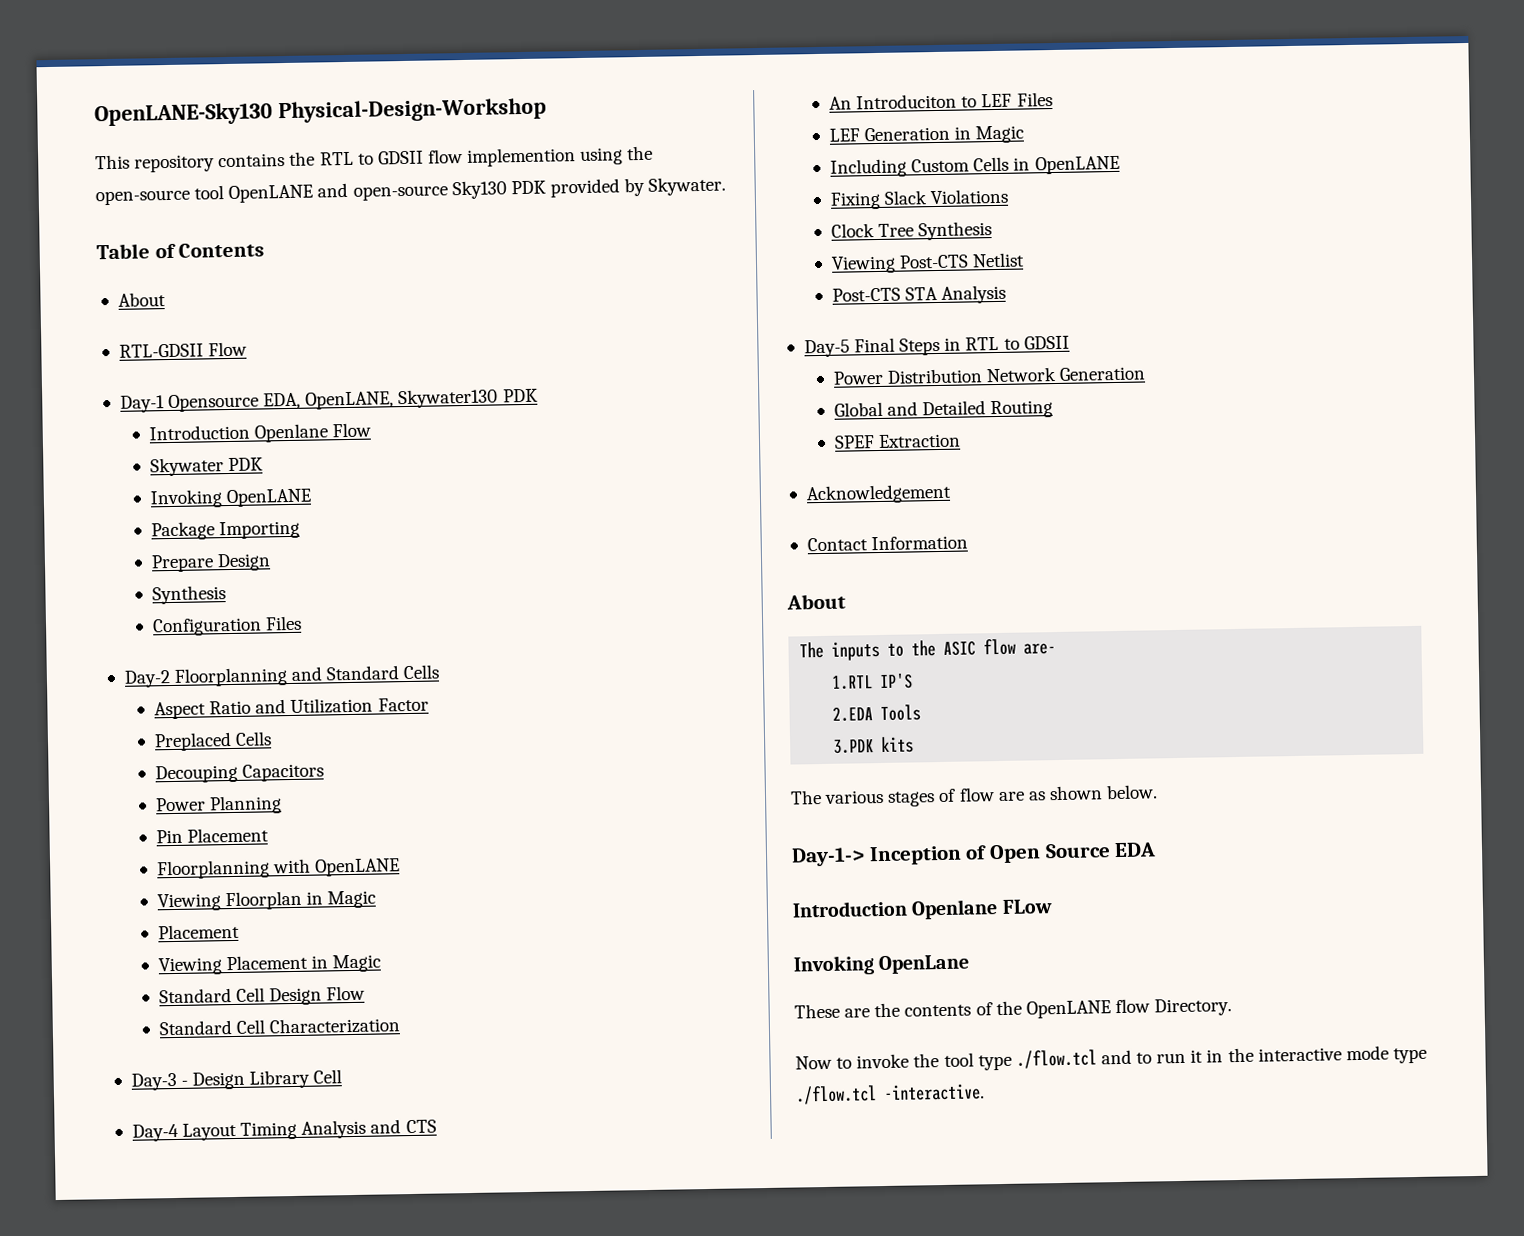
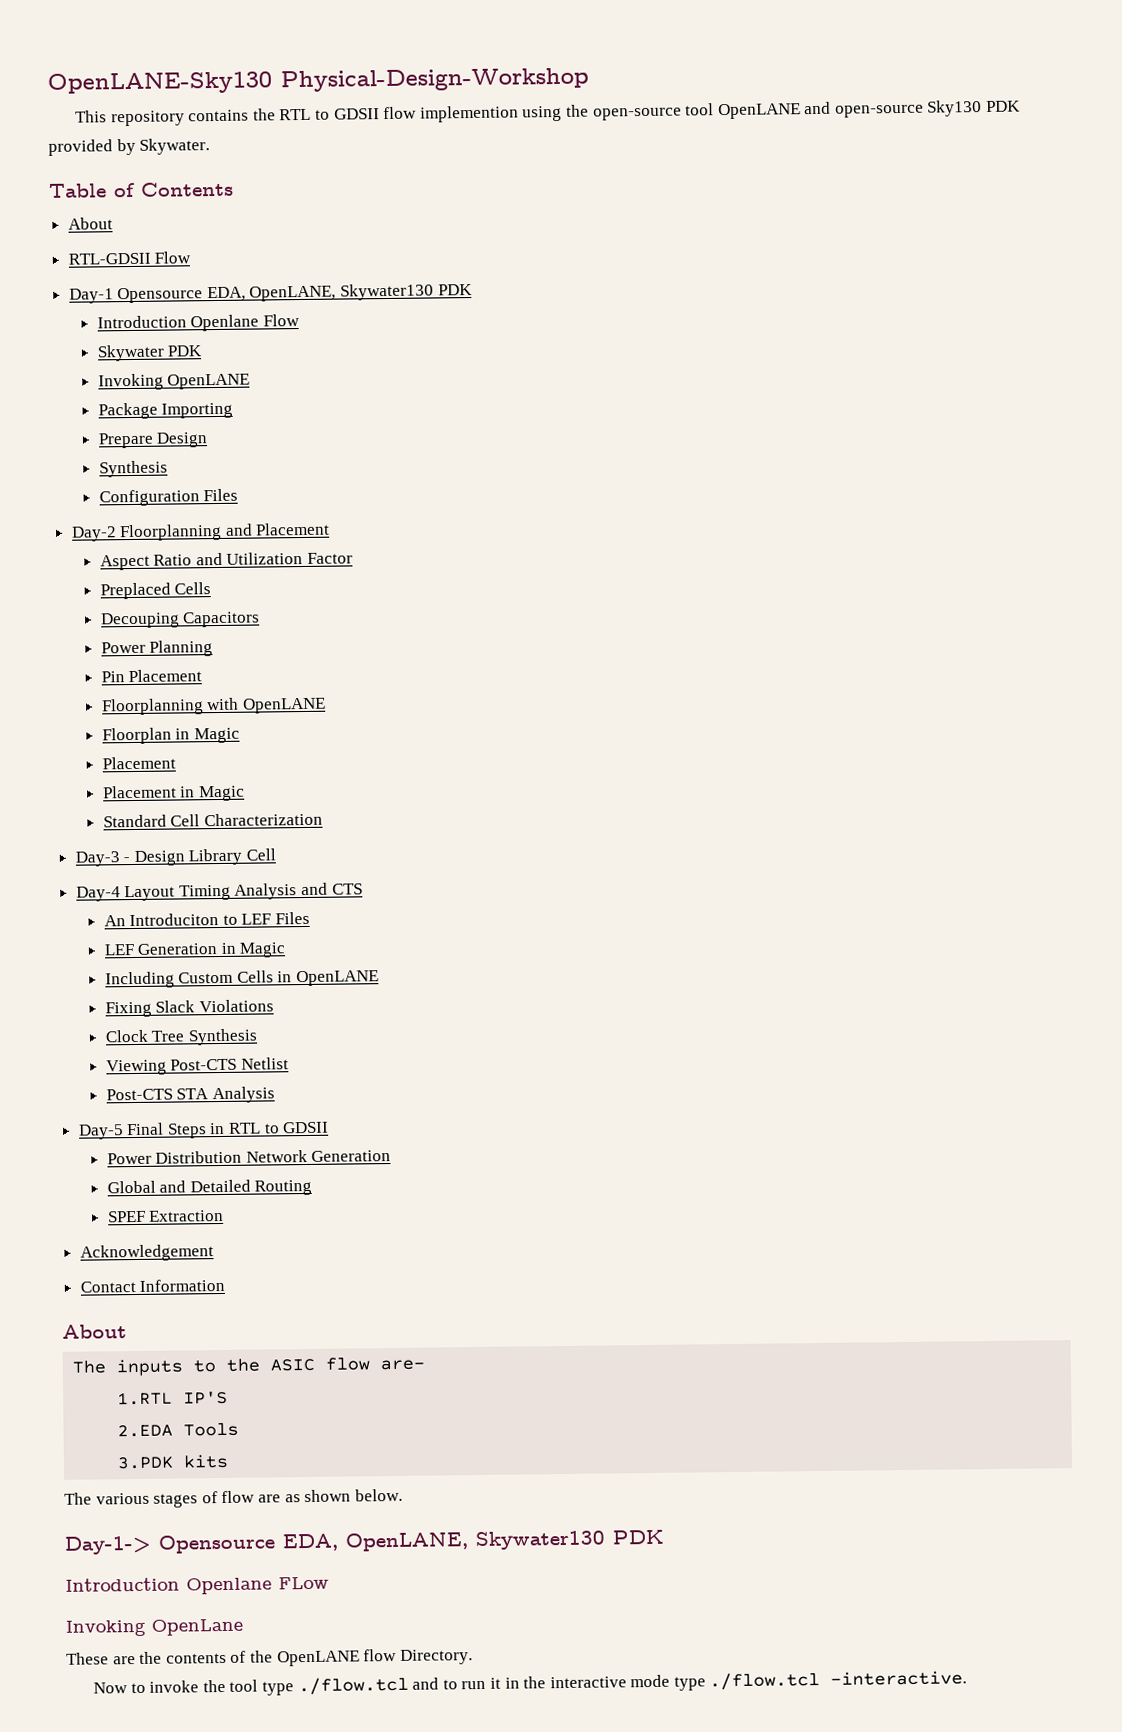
[326,664,440,681] Standard Cells -> [255,522,331,536] Placement
[157,893,222,912] Viewing -> (326, 705) none
[158,957,223,976] Viewing -> (176, 763) none
[159,985,366,1006] // Standard Cell Design Flow -> (245, 793) none
[868,842,1157,866] Inception of Open Source EDA -> [158,1529,664,1554] Opensource EDA, OpenLANE, Skywater130 PDK

